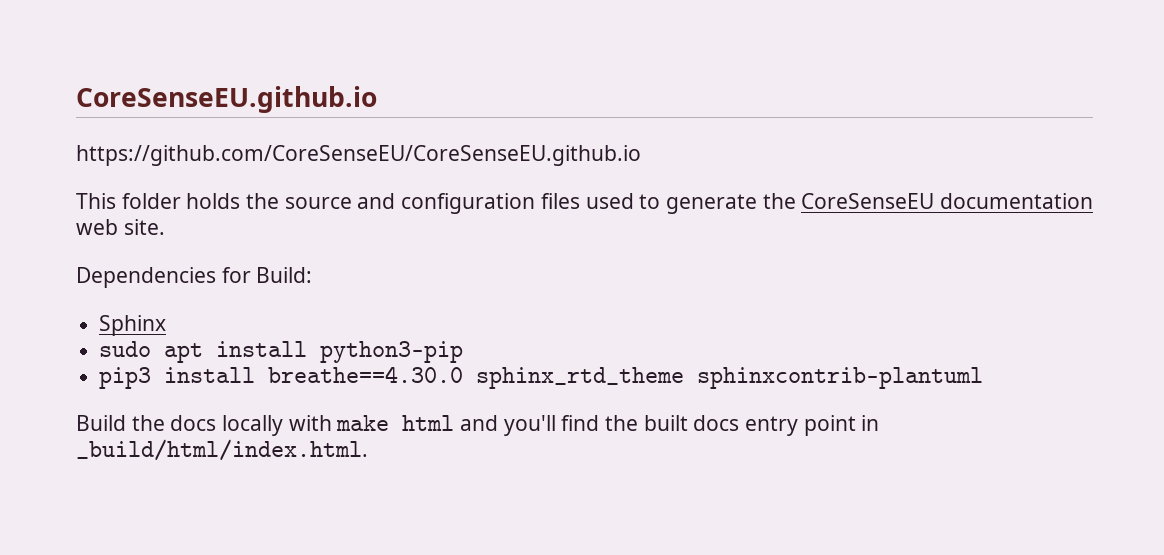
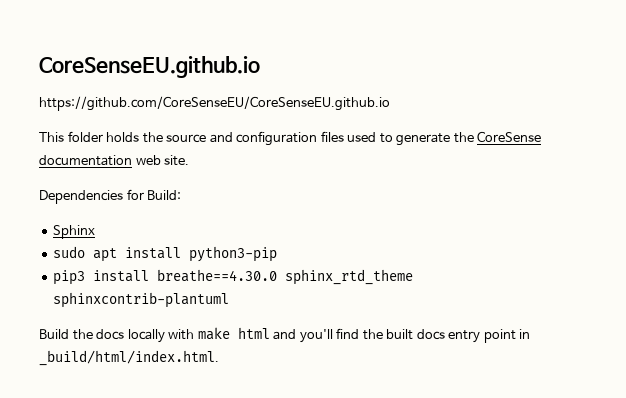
[801,193,935,209] CoreSenseEU -> [477,131,542,142] CoreSense

